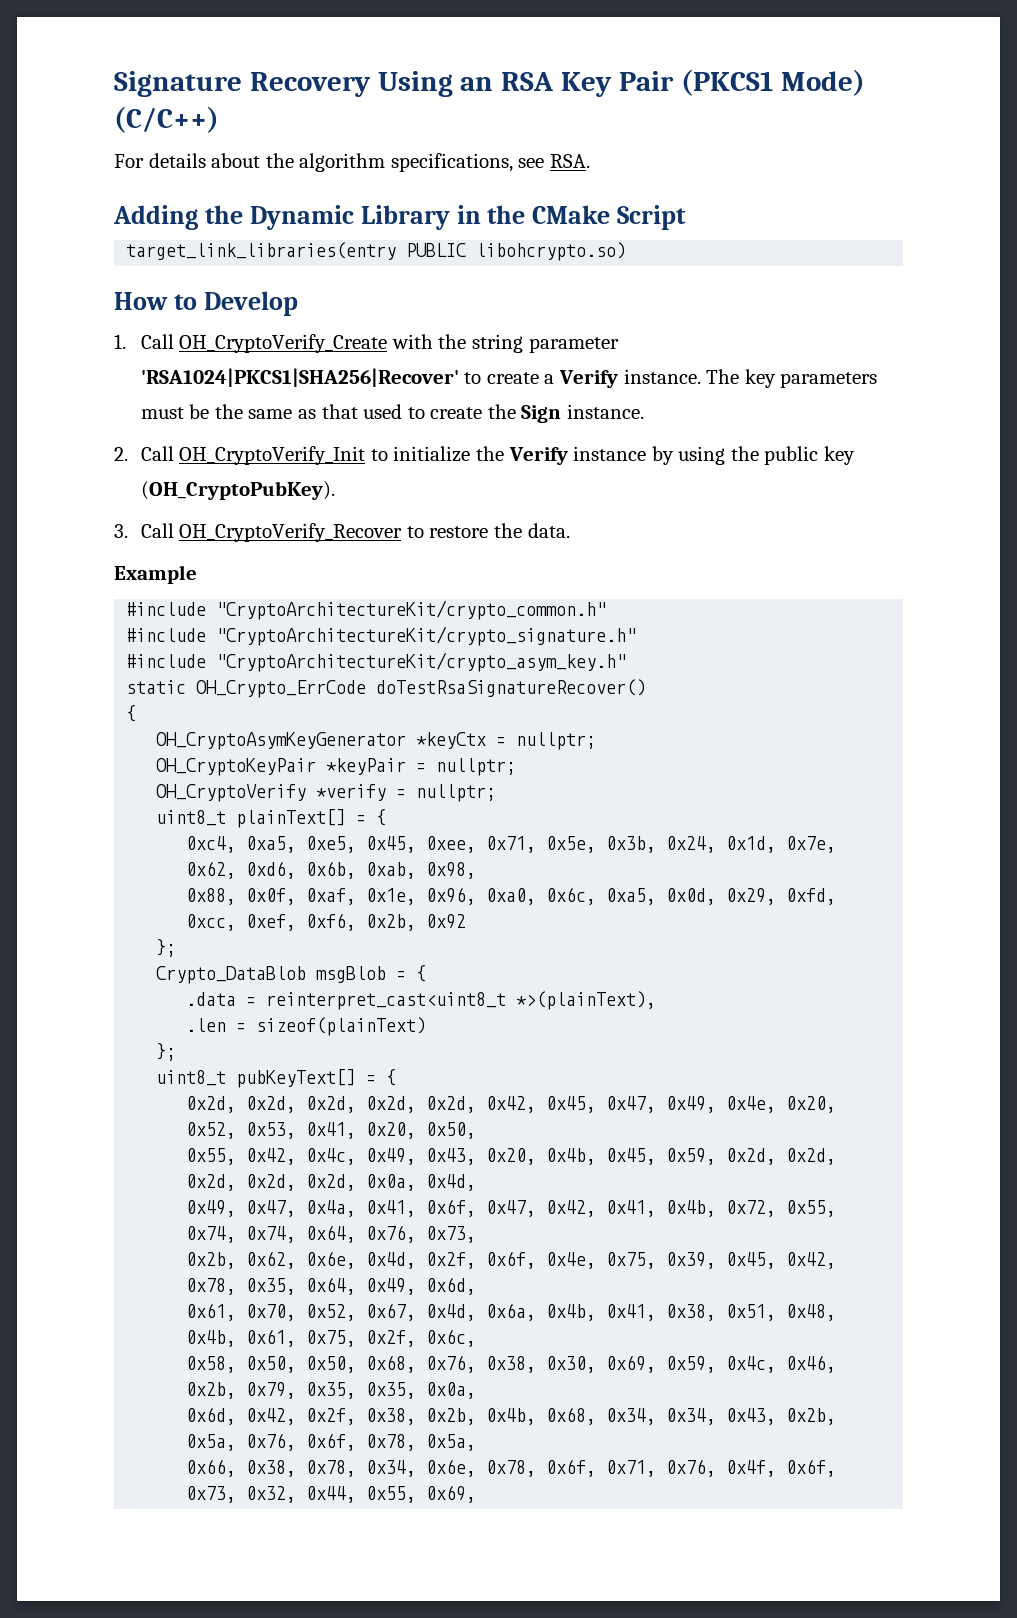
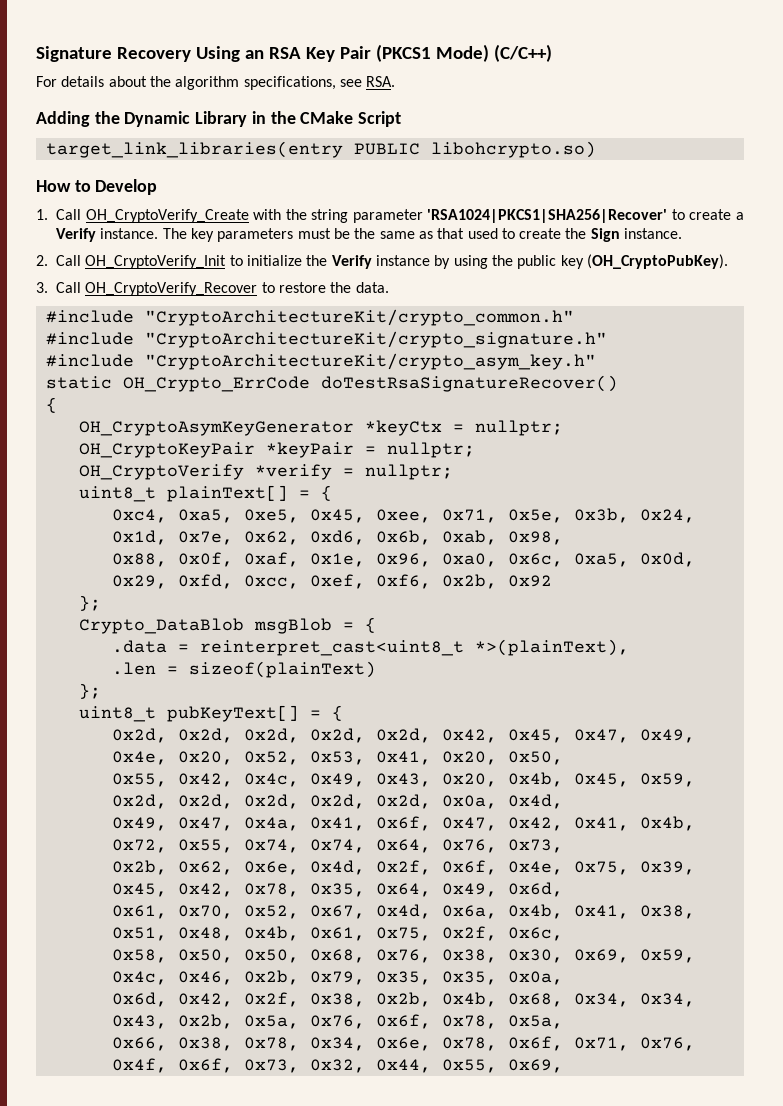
[114,565,197,584] // Example -> (389, 287) none

